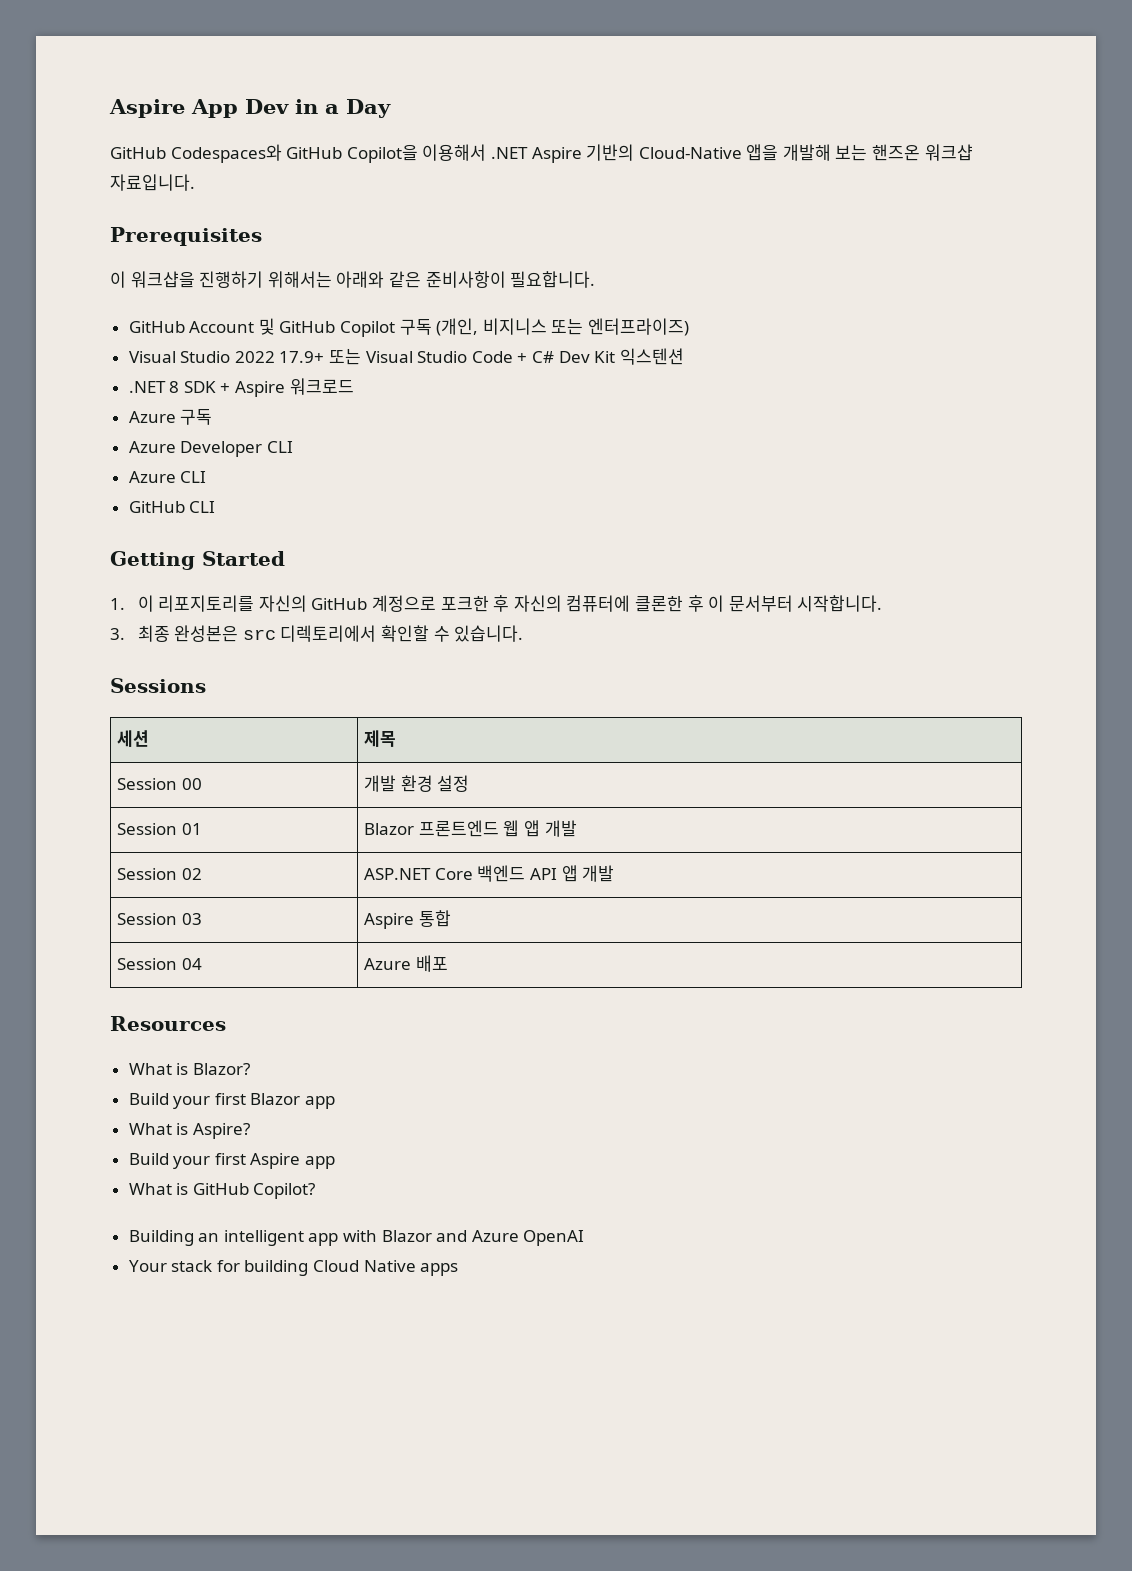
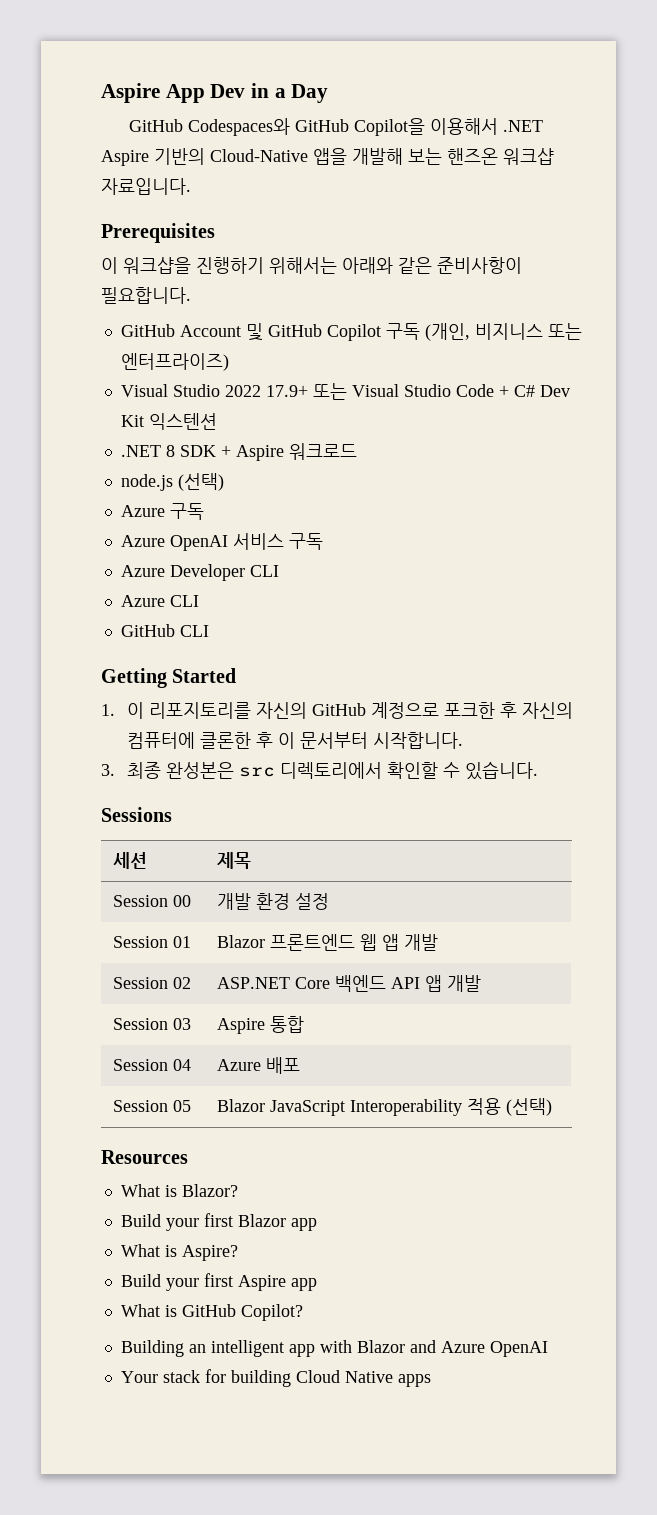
(354, 386) none -> [120,473,224,491] // node.js (선택)
(213, 417) none -> [120,533,323,551] // Azure OpenAI 서비스 구독
(448, 963) none -> [113,1100,192,1112] [217,1098,553,1116] // Session 05 | Blazor JavaScript Interoperability 적용 (선택)

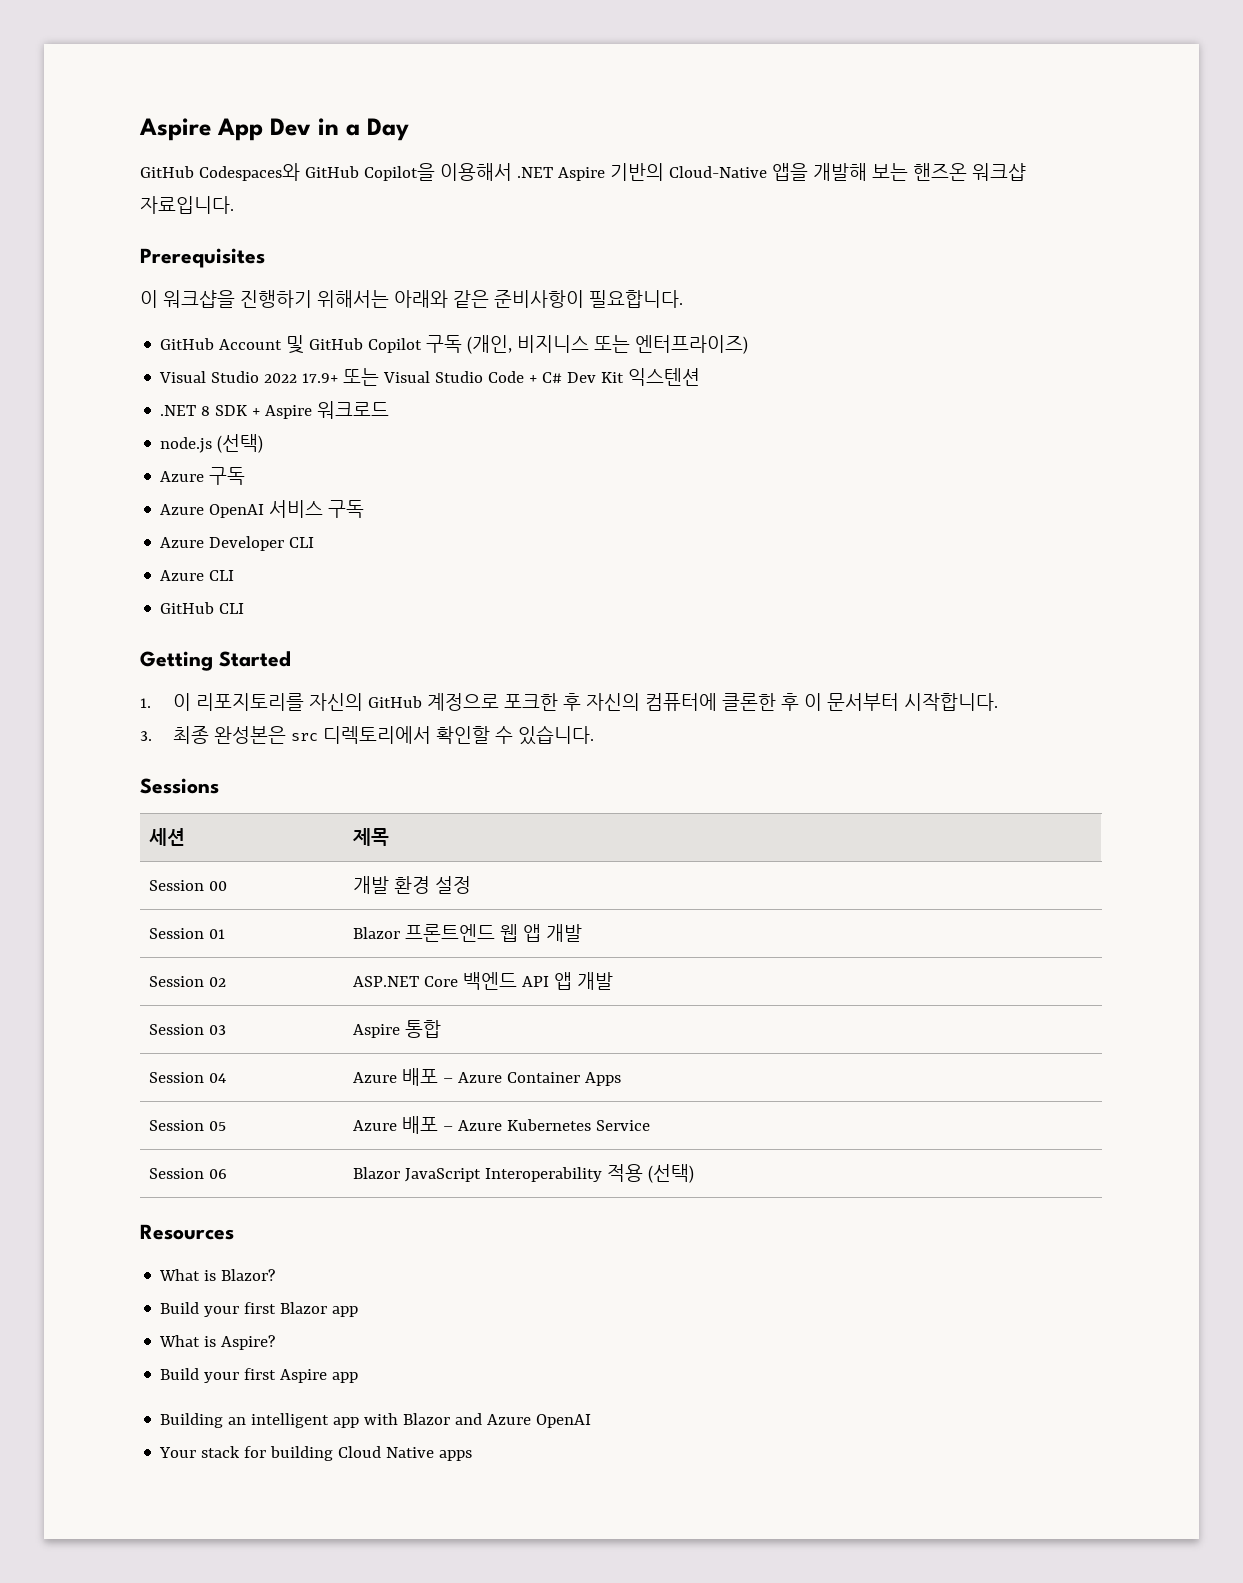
[113,1100,192,1112] // Session 05 -> [443,1072,622,1086] [149,1120,227,1131] [353,1116,651,1134] [149,1168,228,1179] – Azure Container Apps // Session 05 | Azure 배포 – Azure Kubernetes Service // Session 06
[120,1304,303,1321] // What is GitHub Copilot? -> (359, 1377) none

